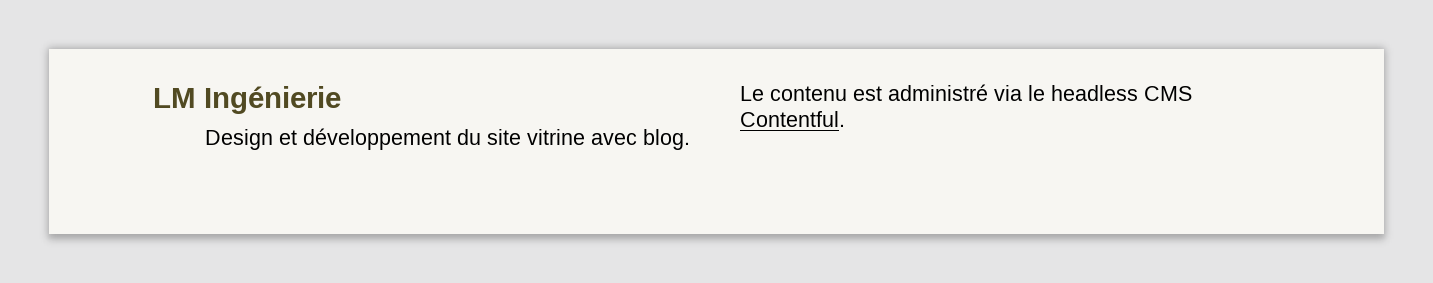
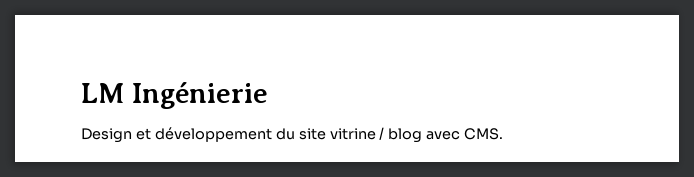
[591,129,691,150] [740,84,1192,101] [740,111,845,127] avec blog. Le contenu est administré via le headless CMS Contentful. -> [379,127,504,143] / blog avec CMS.

